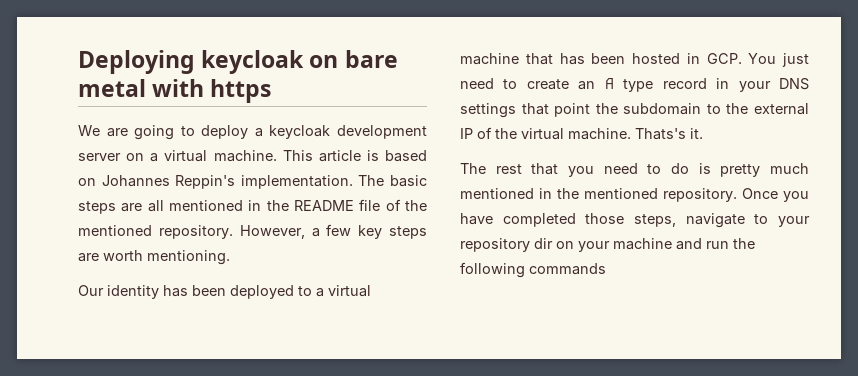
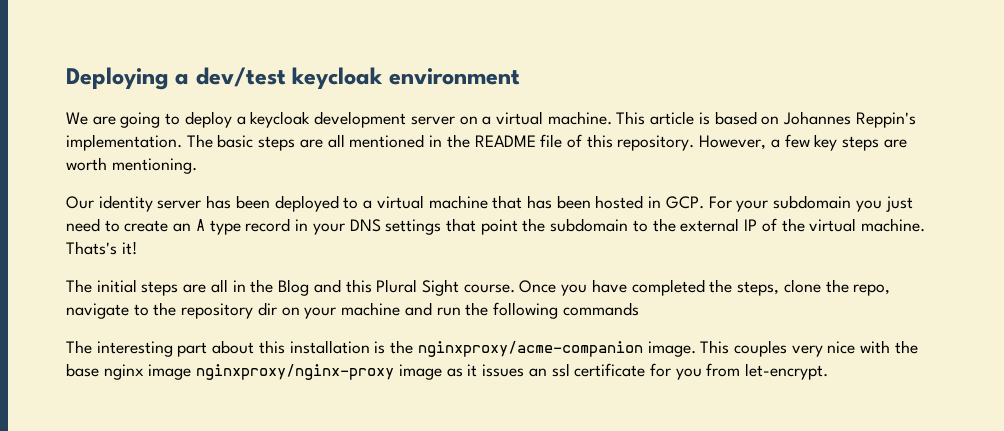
[201,50,398,74] [78,79,272,103] keycloak on bare metal with https -> [175,67,520,89] a dev/test keycloak environment
[404,200,427,211] [78,225,152,236] the mentioned -> [586,134,613,148] this
(159, 292) none -> [157,200,202,209] server
[748,53,777,64] You -> [708,195,882,212] For your subdomain you
[690,128,703,139] [460,163,809,177] [460,188,809,202] [460,213,676,227] it. // The rest that you need to do is pretty much mentioned in the mentioned repository. Once you have completed those steps, -> [121,241,137,255] [66,279,891,296] it! // The initial steps are all in the Blog and this Plural Sight course. Once you have completed the steps, clone the repo,
[778,216,810,227] your -> [153,302,177,316] the
(606, 269) none -> [66,340,918,357] [66,363,829,380] // The interesting part about this installation is the nginxproxy/acme-companion image. This couples very nice with the base nginx image nginxproxy/nginx-proxy image as it issues an ssl certificate for you from let-encrypt.

